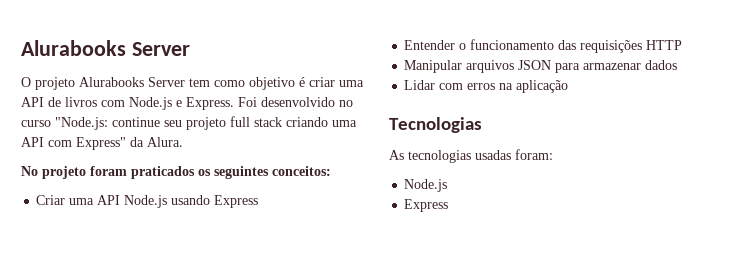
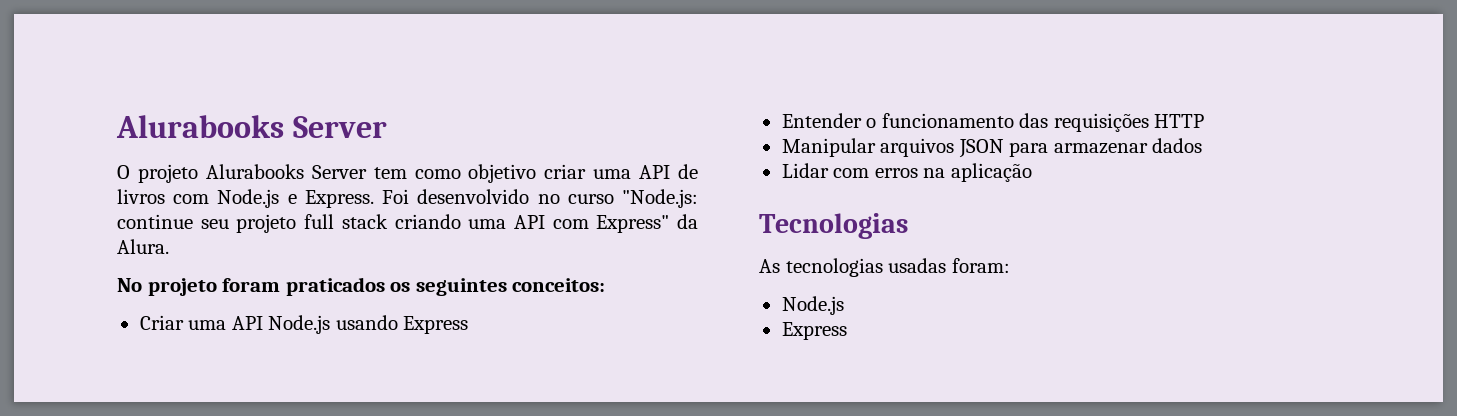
[299,77,305,87] é -> (537, 173) none

